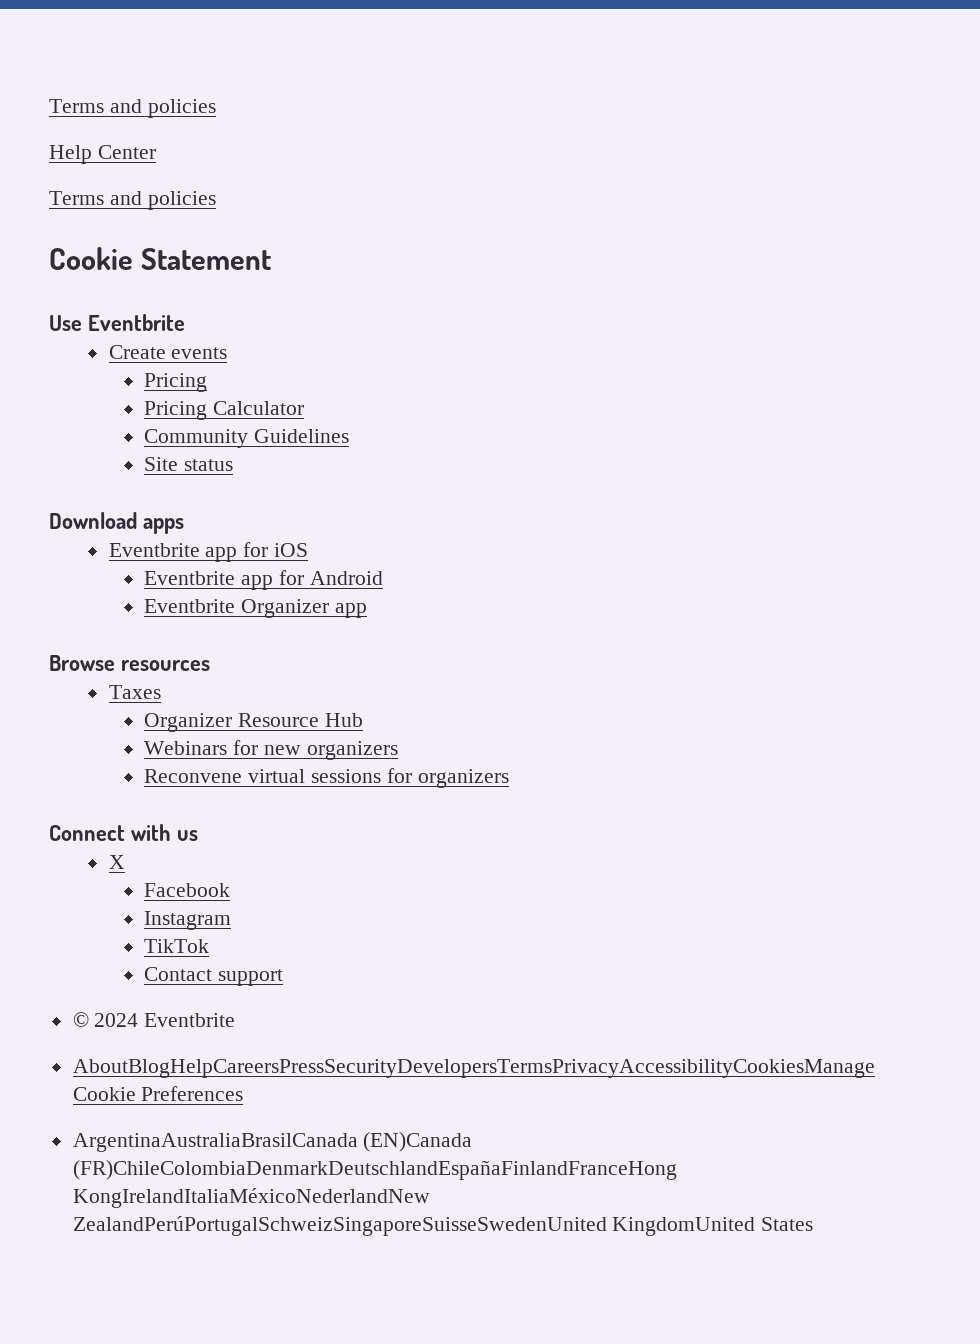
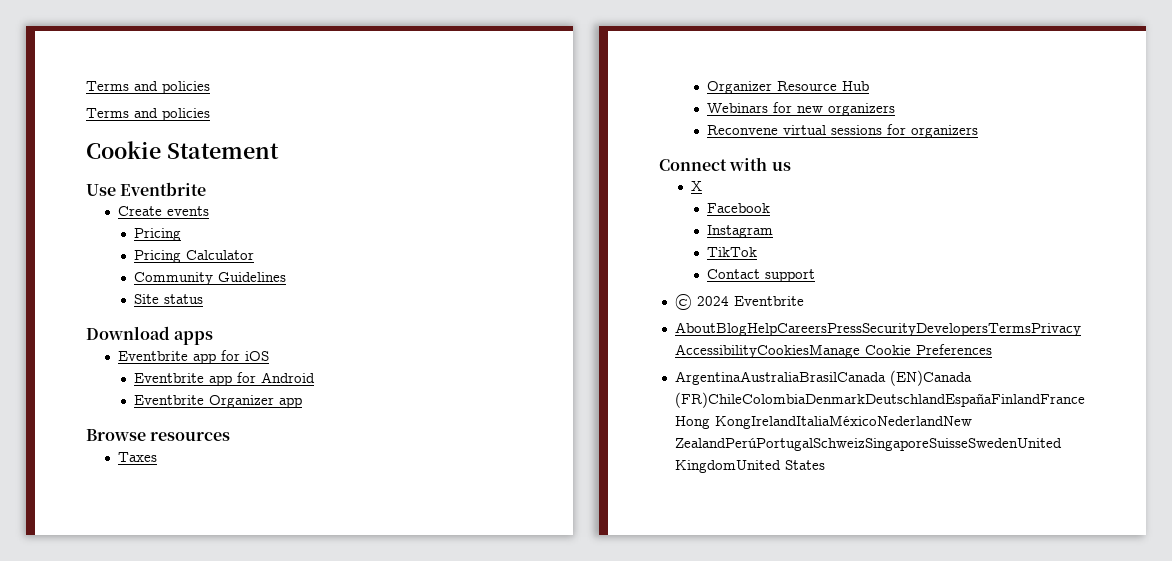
[49,99,216,118] [49,145,156,164] Terms and policies // Help Center -> [86,81,210,94] Terms and policies

